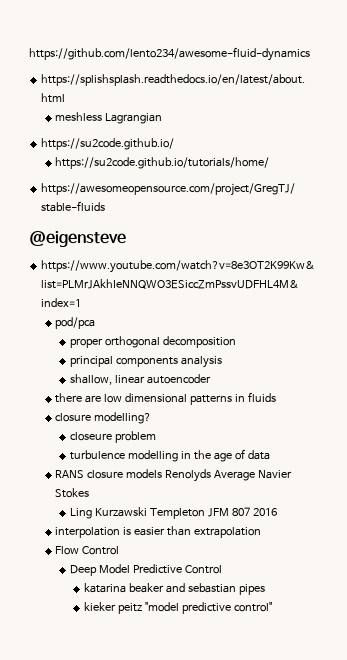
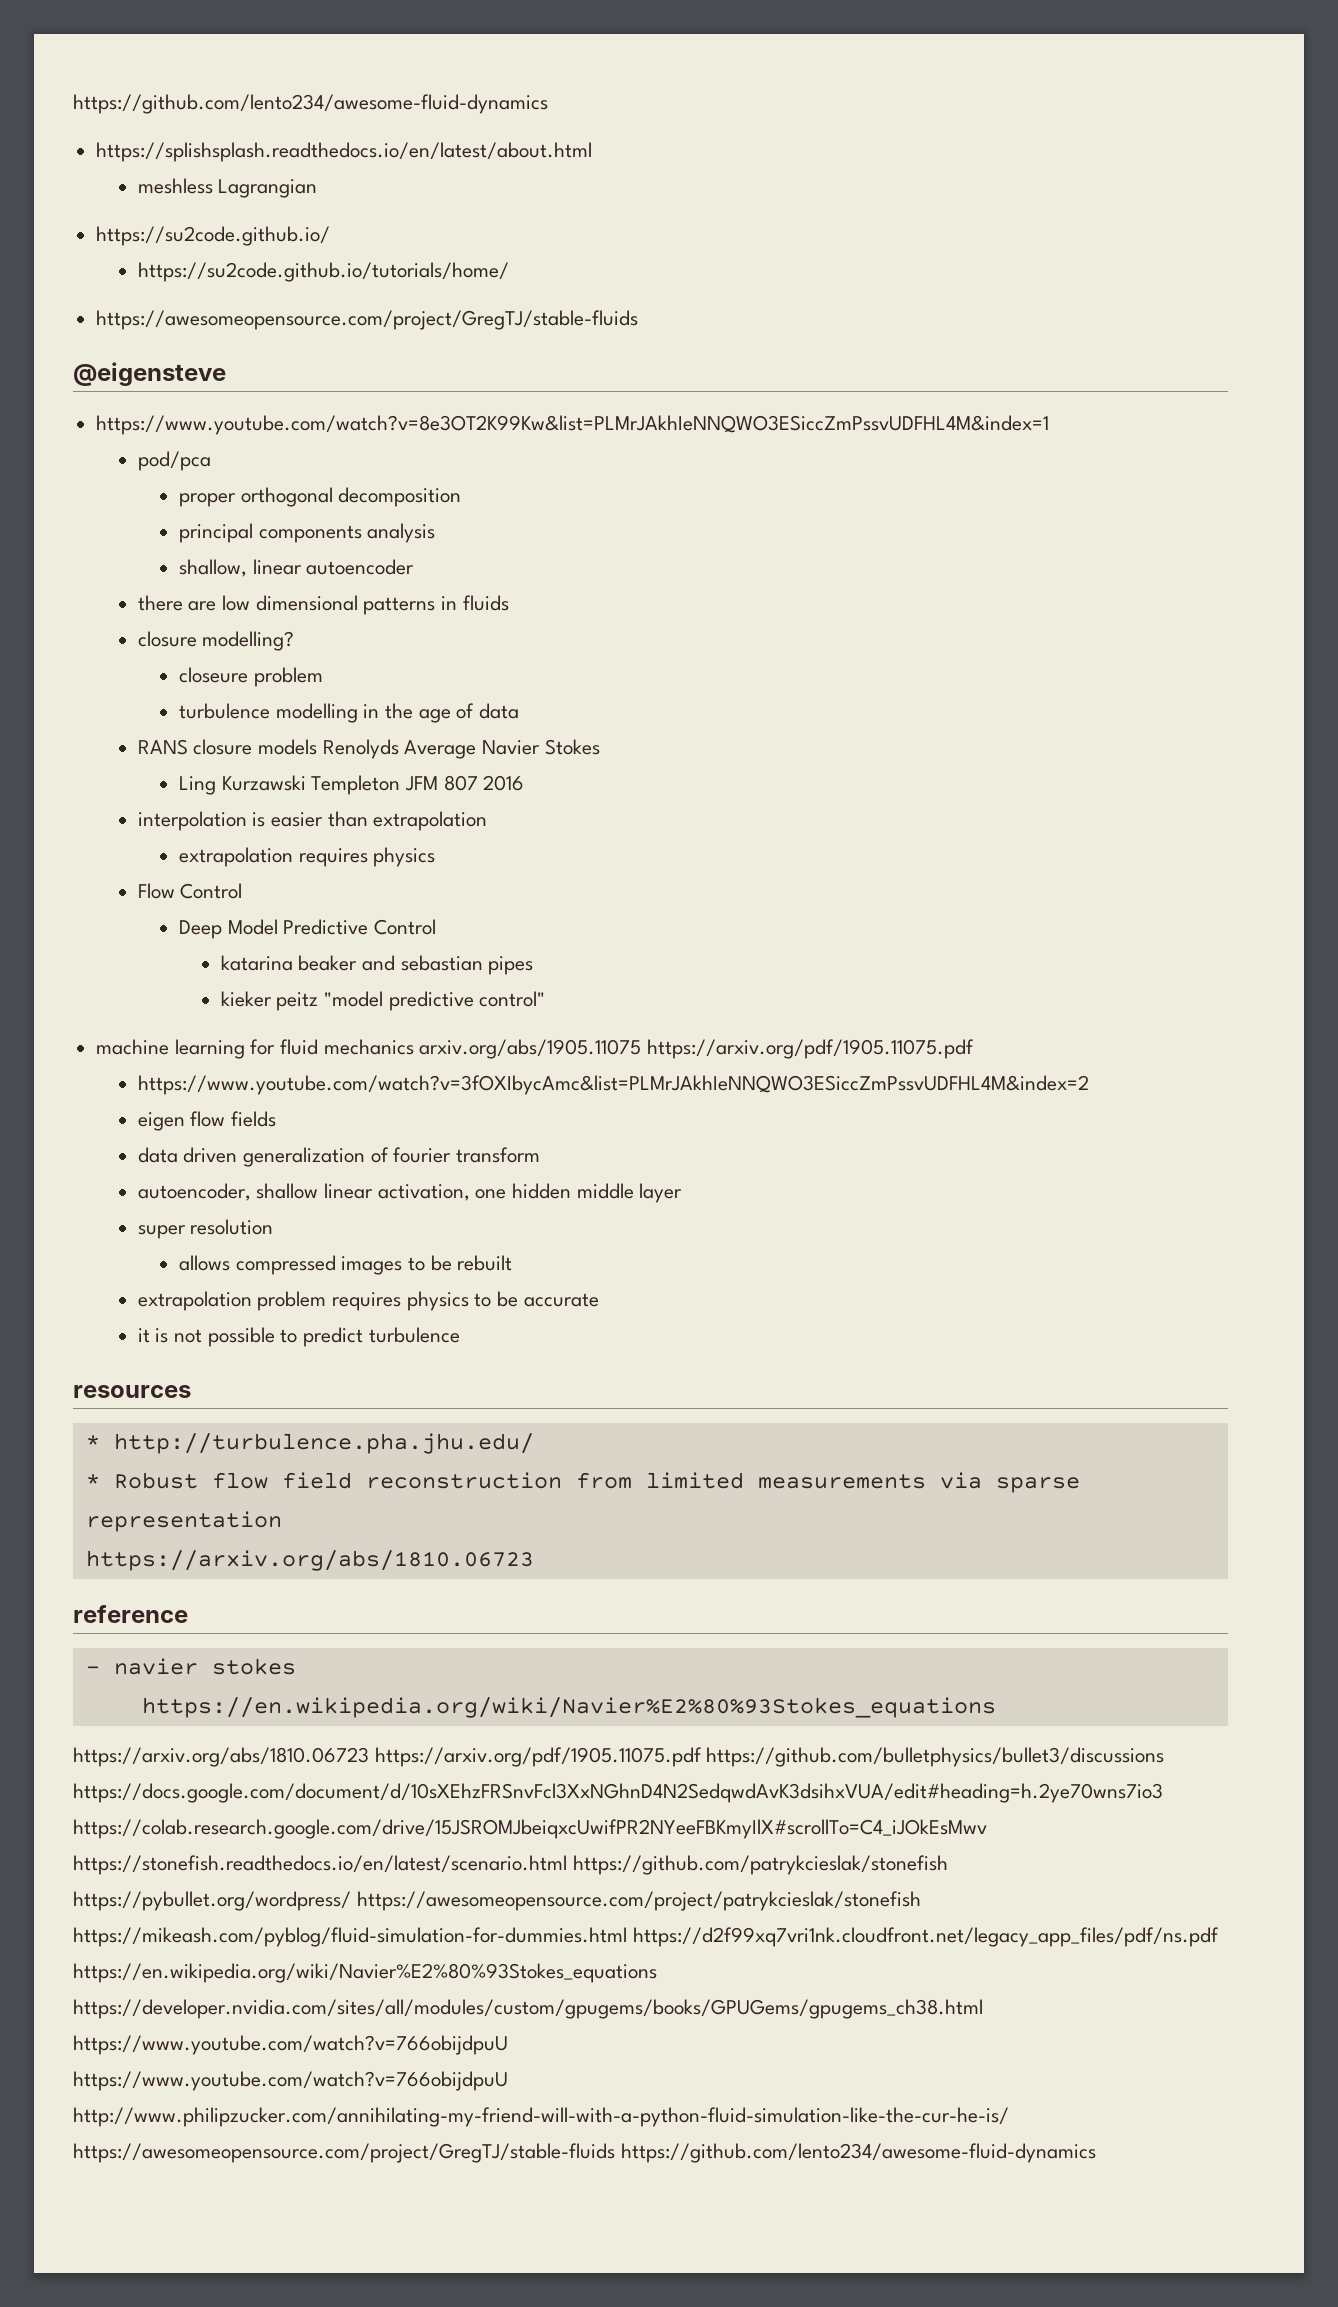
(262, 532) none -> [179,847,436,867] // extrapolation requires physics
(273, 607) none -> [96,1039,975,1059] [137,1075,1089,1095] [137,1111,276,1131] [137,1147,540,1167] [137,1183,683,1203] [137,1219,274,1239] [179,1255,513,1275] [137,1291,599,1311] [137,1327,460,1347] [73,1385,191,1398] [85,1433,534,1454] [85,1472,1080,1493] [85,1511,282,1532] [85,1550,534,1571] [73,1605,188,1623] [85,1658,296,1675] [141,1697,996,1718] [73,1747,1165,1767] [73,1783,1163,1803] [73,1819,987,1839] [73,1855,948,1875] [73,1891,921,1911] [73,1927,1219,1947] [73,1963,657,1983] [73,1999,983,2019] [73,2035,508,2055] [73,2071,508,2091] [73,2107,1009,2127] [73,2143,1096,2163] // machine learning for fluid mechanics arxiv.org/abs/1905.11075 https://arxiv.org/pdf/1905.11075.pdf // https://www.youtube.com/watch?v=3fOXIbycAmc&list=PLMrJAkhIeNNQWO3ESiccZmPssvUDFHL4M&index=2 // eigen flow fields // data driven generalization of fourier transform // autoencoder, shallow linear activation, one hidden middle layer // super resolution // allows compressed images to be rebuilt // extrapolation problem requires physics to be accurate // it is not possible to predict turbulence // resources // * http://turbulence.pha.jhu.edu/ // * Robust flow field reconstruction from limited measurements via sparse representation // https://arxiv.org/abs/1810.06723 // reference // - navier stokes // https://en.wikipedia.org/wiki/Navier%E2%80%93Stokes_equations // https://arxiv.org/abs/1810.06723 https://arxiv.org/pdf/1905.11075.pdf https://github.com/bulletphysics/bullet3/discussions https://docs.google.com/document/d/10sXEhzFRSnvFcl3XxNGhnD4N2SedqwdAvK3dsihxVUA/edit#heading=h.2ye70wns7io3 https://colab.research.google.com/drive/15JSROMJbeiqxcUwifPR2NYeeFBKmyIlX#scrollTo=C4_iJOkEsMwv https://stonefish.readthedocs.io/en/latest/scenario.html https://github.com/patrykcieslak/stonefish https://pybullet.org/wordpress/ https://awesomeopensource.com/project/patrykcieslak/stonefish https://mikeash.com/pyblog/fluid-simulation-for-dummies.html https://d2f99xq7vri1nk.cloudfront.net/legacy_app_files/pdf/ns.pdf https://en.wikipedia.org/wiki/Navier%E2%80%93Stokes_equations https://developer.nvidia.com/sites/all/modules/custom/gpugems/books/GPUGems/gpugems_ch38.html https://www.youtube.com/watch?v=766obijdpuU // https://www.youtube.com/watch?v=766obijdpuU http://www.philipzucker.com/annihilating-my-friend-will-with-a-python-fluid-simulation-like-the-cur-he-is/ https://awesomeopensource.com/project/GregTJ/stable-fluids https://github.com/lento234/awesome-fluid-dynamics

